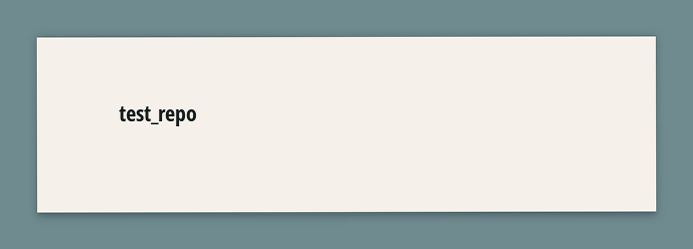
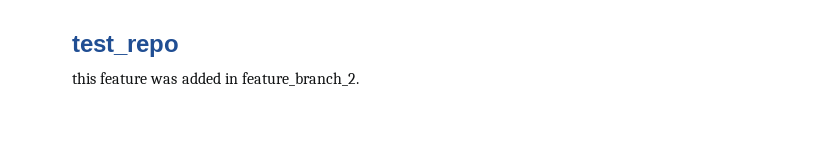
(198, 116) none -> [72,72,359,86] // this feature was added in feature_branch_2.

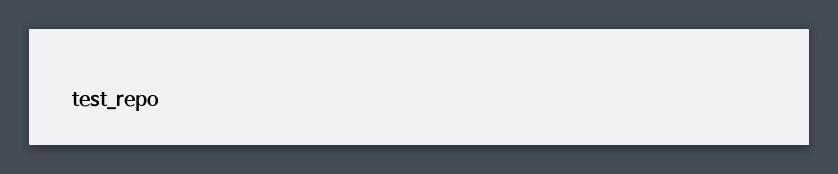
[72,72,359,86] // this feature was added in feature_branch_2. -> (159, 101) none

